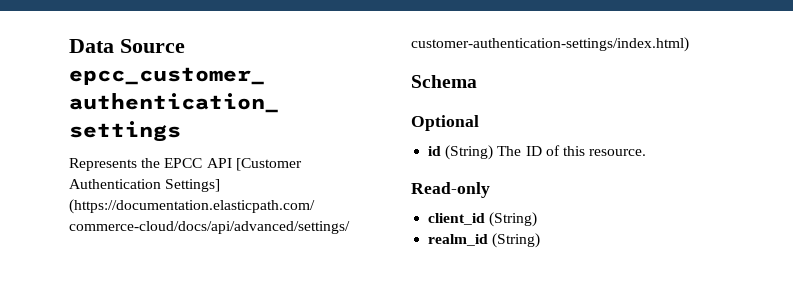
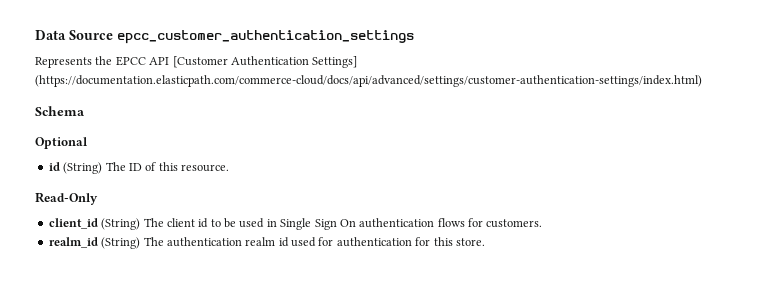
[411,182,490,198] Read-only -> [35,192,98,205] Read-Only
[428,233,541,248] // realm_id (String) -> [143,218,543,230] [48,237,485,249] The client id to be used in Single Sign On authentication flows for customers. // realm_id (String) The authentication realm id used for authentication for this store.

